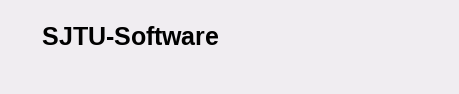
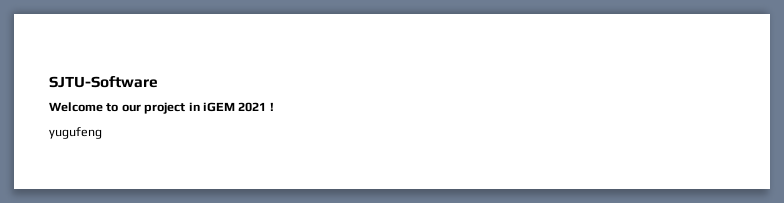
(219, 35) none -> [49,102,274,114] [49,127,102,139] // Welcome to our project in iGEM 2021 ! // yugufeng

